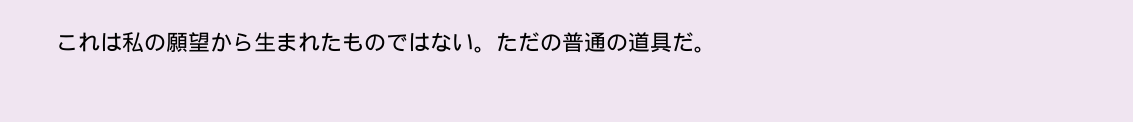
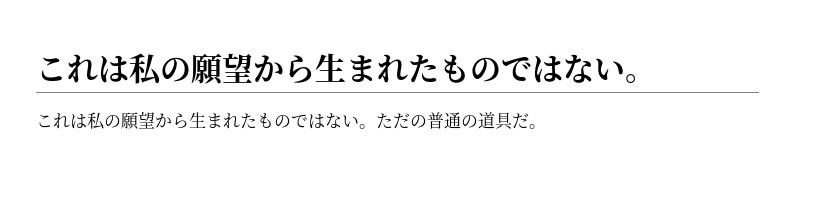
(496, 49) none -> [36,111,376,130] // これは私の願望から生まれたものではない。

